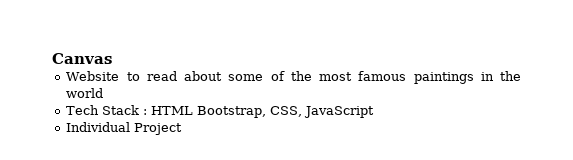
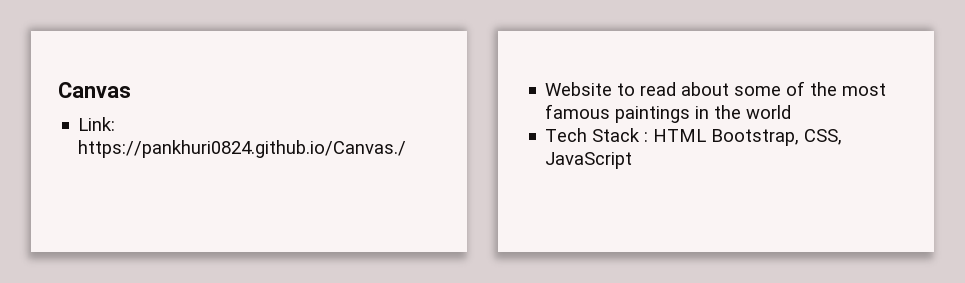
(112, 58) none -> [78,117,116,131] [78,140,407,158] // Link: https://pankhuri0824.github.io/Canvas./
[66,122,183,135] // Individual Project -> (633, 160) none

